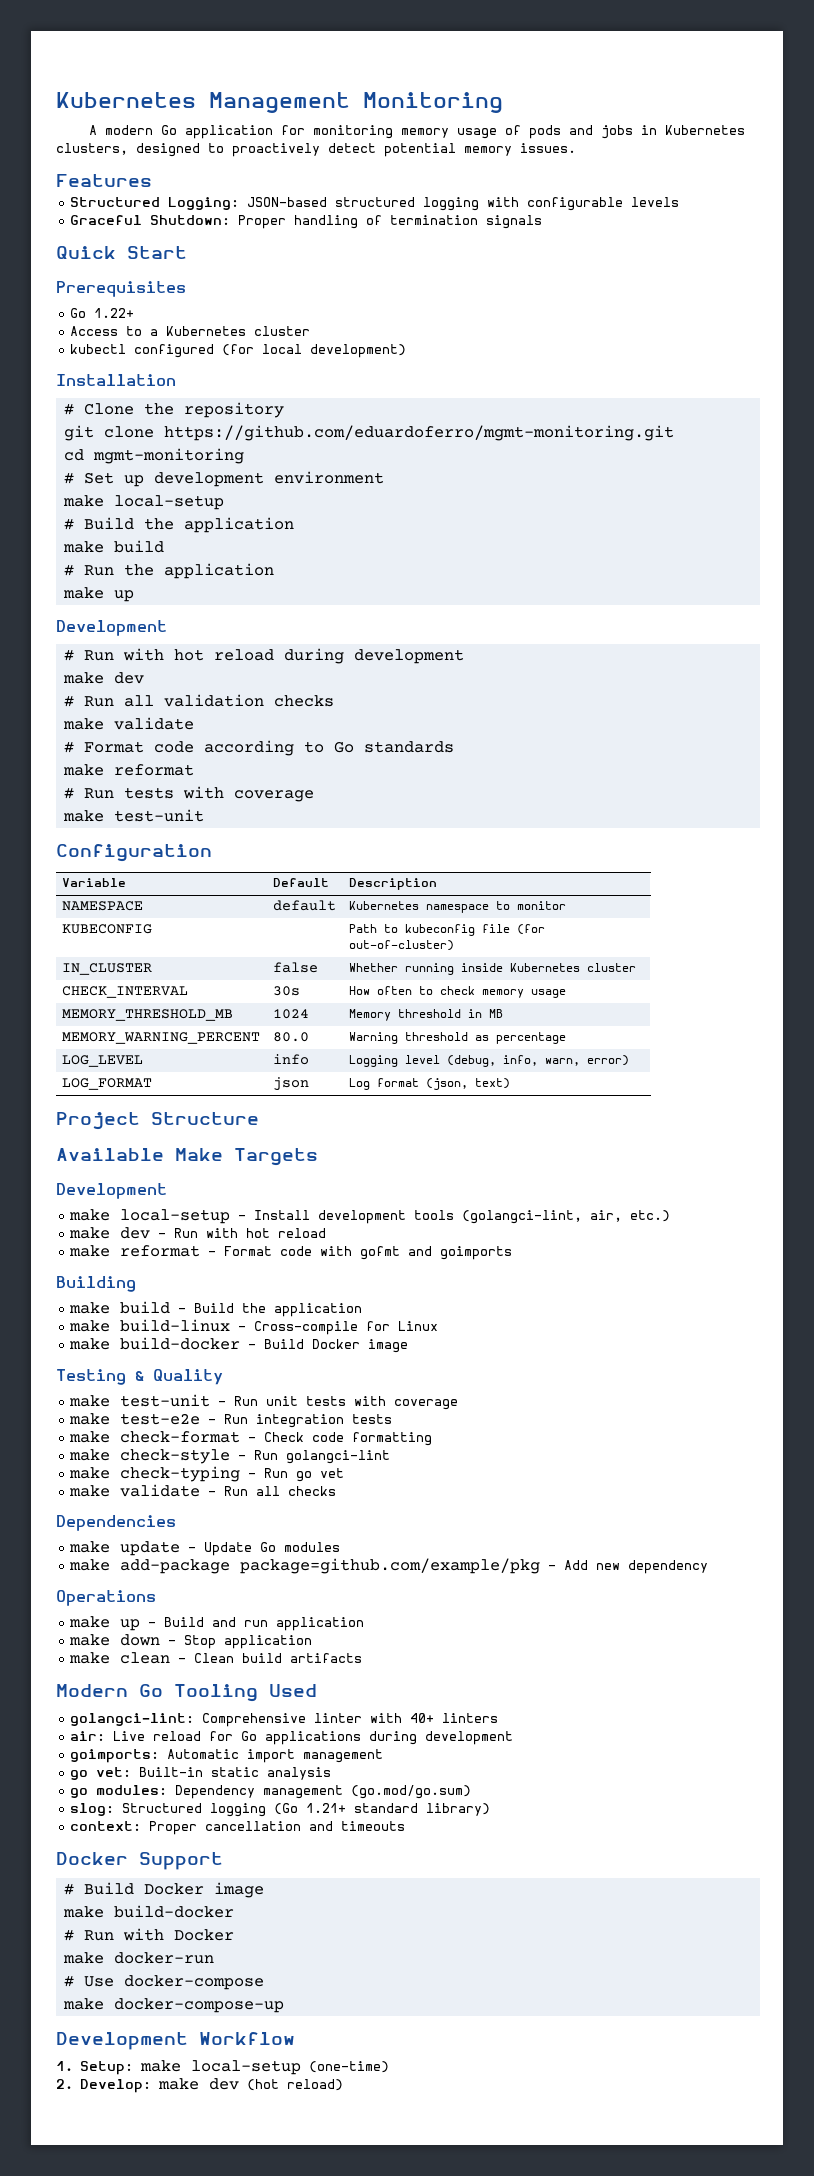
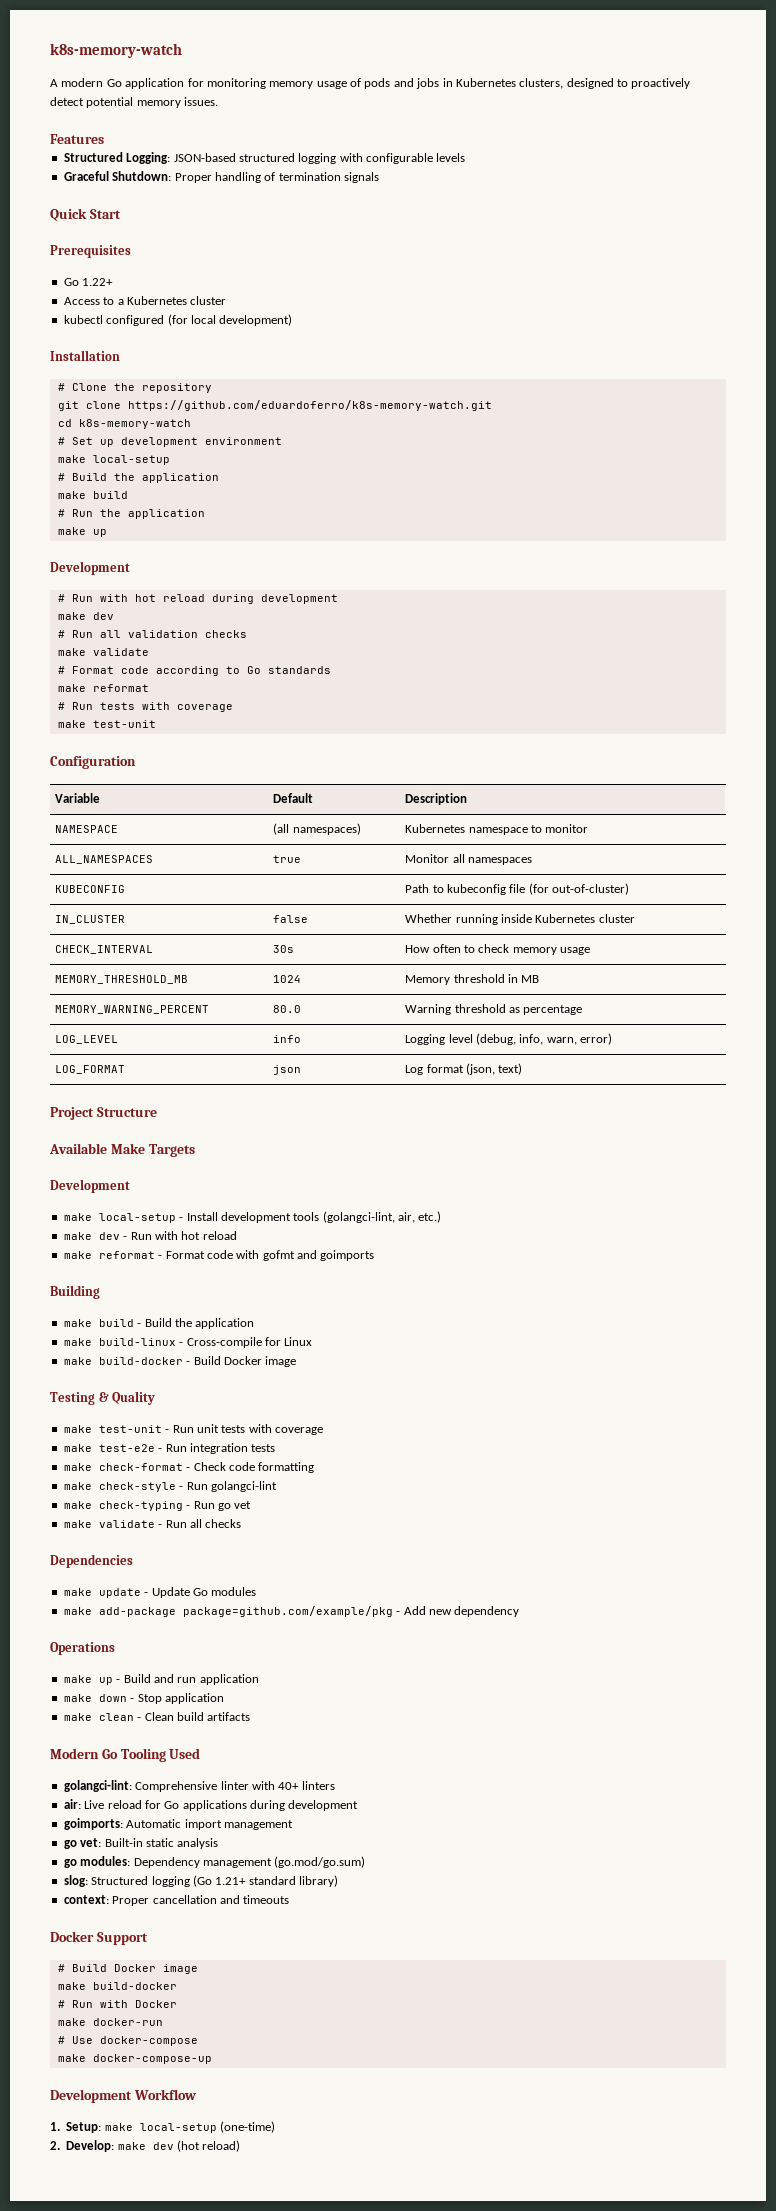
[56,92,503,113] Kubernetes Management Monitoring -> [50,43,182,58] k8s-memory-watch
[163,425,674,441] https://github.com/eduardoferro/mgmt-monitoring.git -> [127,400,492,411] https://github.com/eduardoferro/k8s-memory-watch.git
[92,448,244,464] mgmt-monitoring -> [78,419,191,429] k8s-memory-watch
[273,900,337,911] default -> [273,823,361,835] (all namespaces)
(567, 905) none -> [55,855,154,864] [273,855,302,863] [405,854,532,865] // ALL_NAMESPACES | true | Monitor all namespaces

